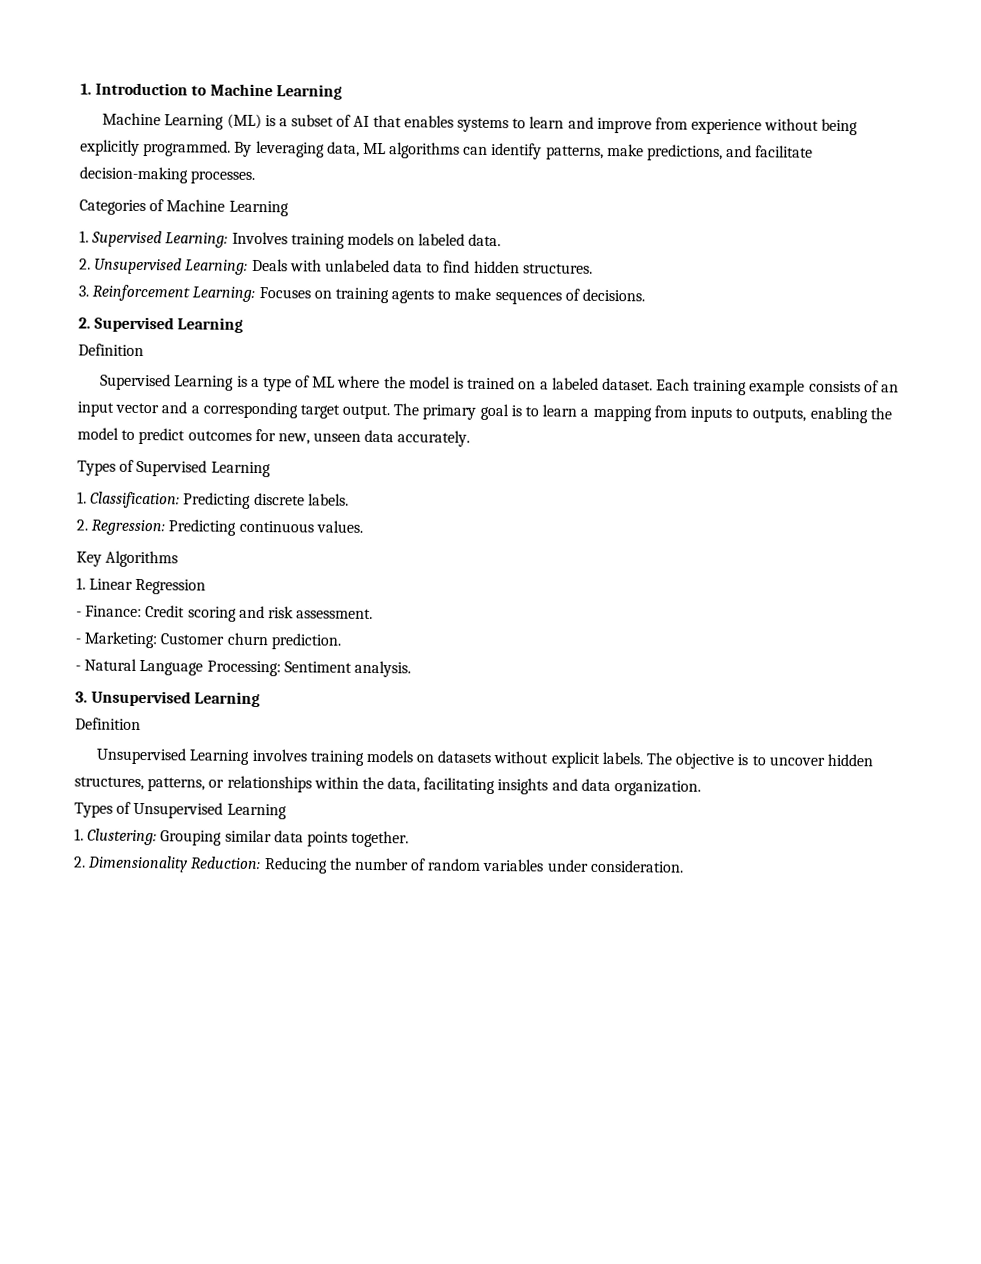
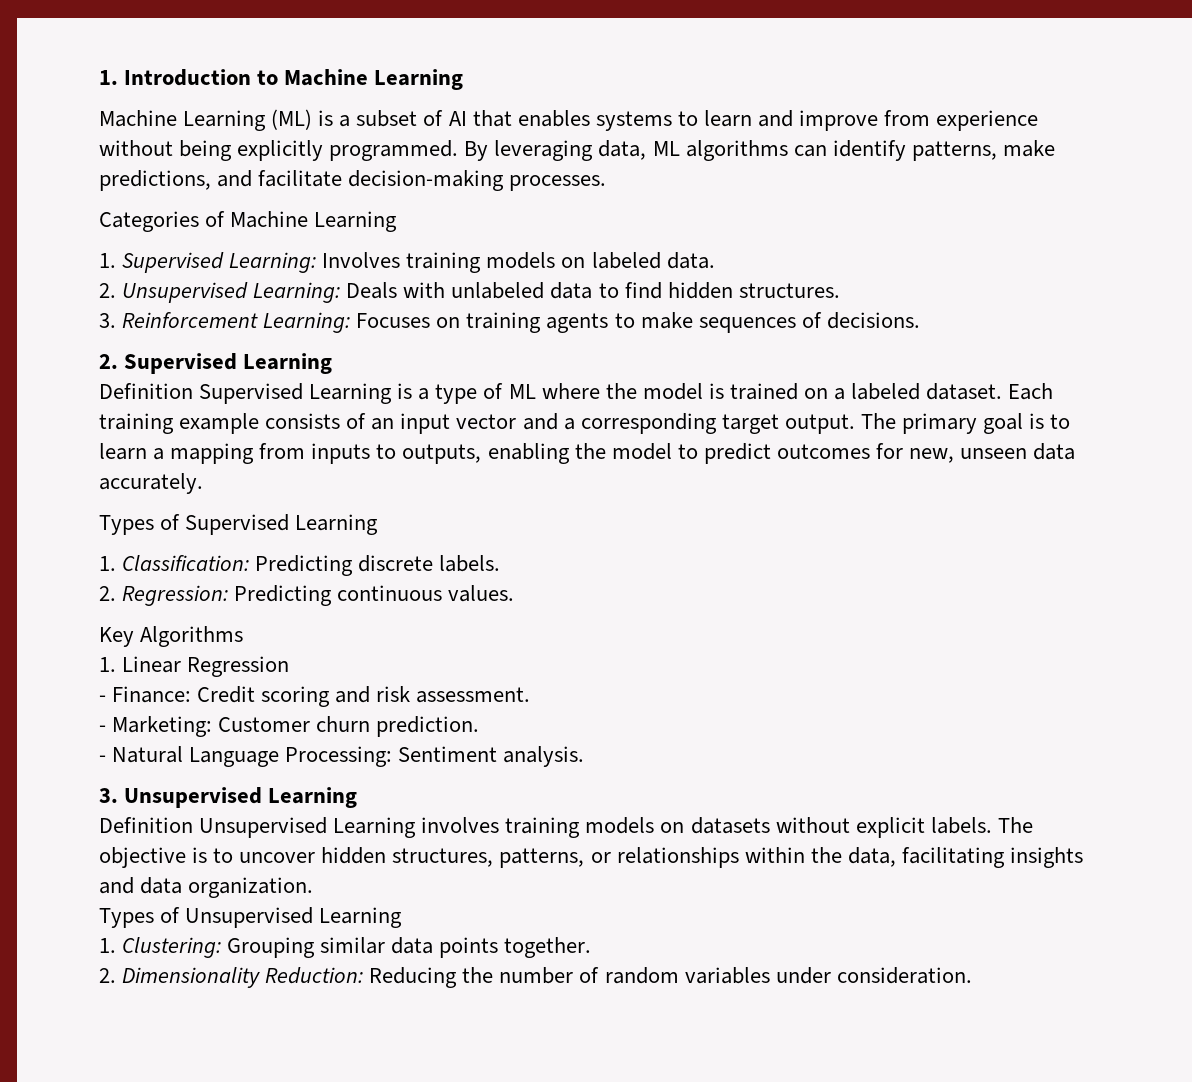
(144, 350) // -> (193, 391) none
(141, 724) // -> (193, 825) none

